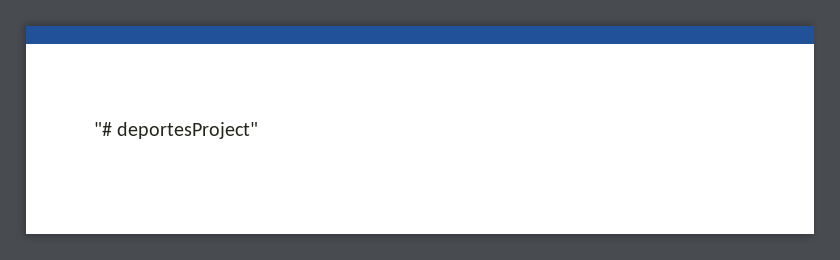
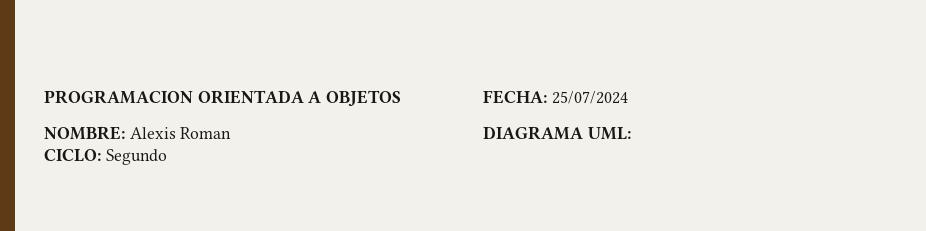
[94,122,259,139] "# deportesProject" -> [44,90,402,107] [44,126,232,140] [44,149,167,165] [483,90,628,104] [483,126,631,140] PROGRAMACION ORIENTADA A OBJETOS // NOMBRE: Alexis Roman // CICLO: Segundo // FECHA: 25/07/2024 // DIAGRAMA UML:

